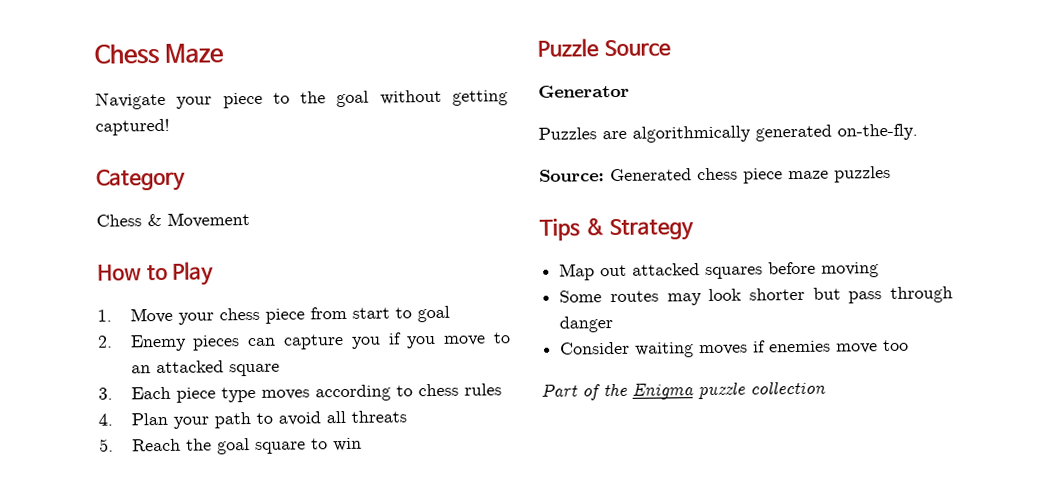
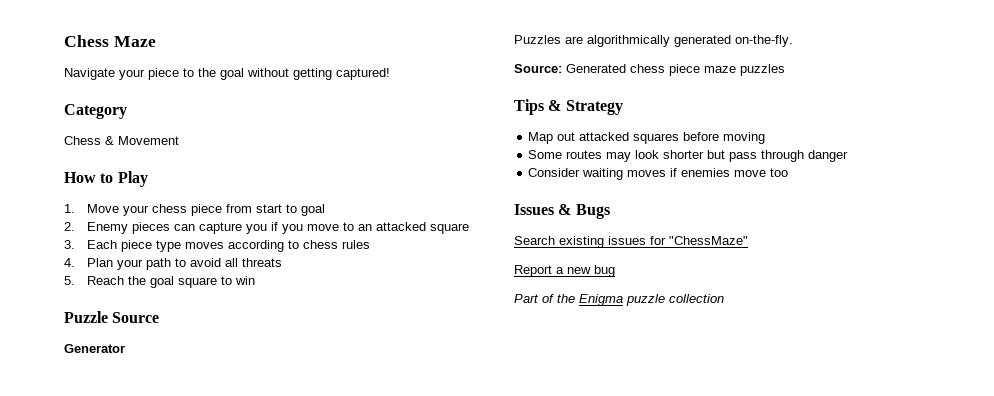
(910, 345) none -> [514,204,610,219] [514,236,748,248] [514,265,615,277] // Issues & Bugs // Search existing issues for "ChessMaze" // Report a new bug

